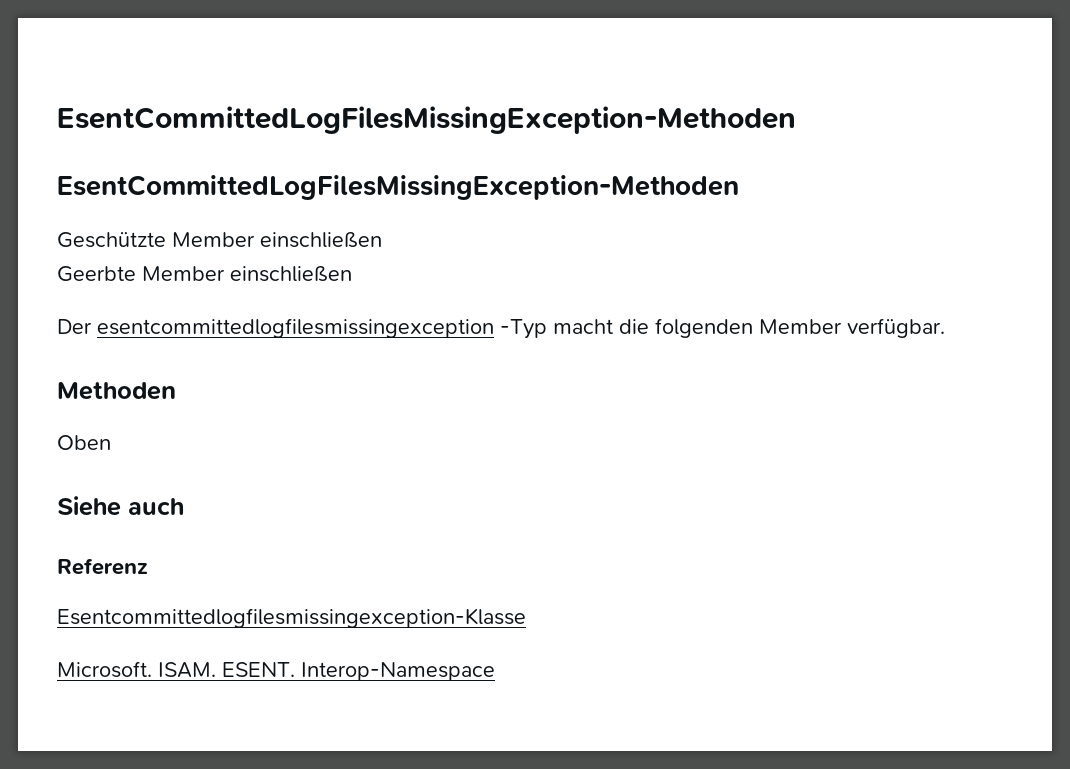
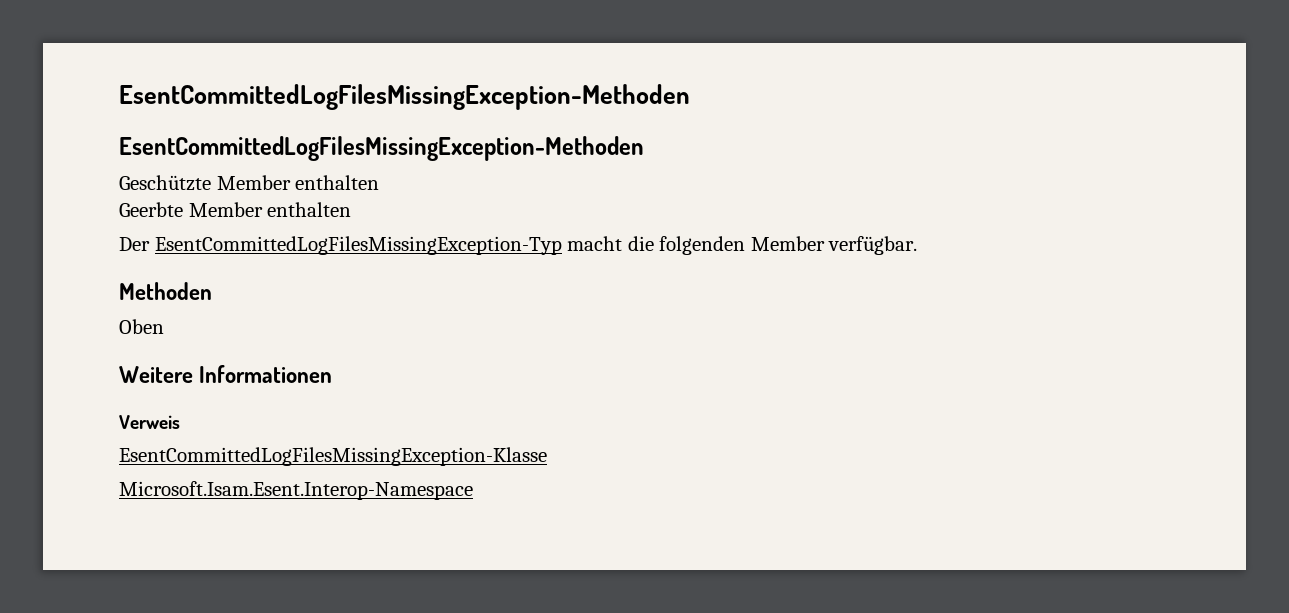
[260,232,382,248] einschließen -> [295,175,380,190] enthalten
[230,266,352,282] einschließen -> [267,202,352,217] enthalten
[97,318,547,339] esentcommittedlogfilesmissingexception -Typ -> [154,236,562,255] EsentCommittedLogFilesMissingException-Typ
[57,496,184,516] [57,558,148,575] [57,608,526,628] [57,661,495,681] Siehe auch // Referenz // Esentcommittedlogfilesmissingexception-Klasse // Microsoft. ISAM. ESENT. Interop-Namespace -> [119,365,333,383] [119,415,180,429] [119,447,547,466] [119,481,473,500] Weitere Informationen // Verweis // EsentCommittedLogFilesMissingException-Klasse // Microsoft.Isam.Esent.Interop-Namespace

